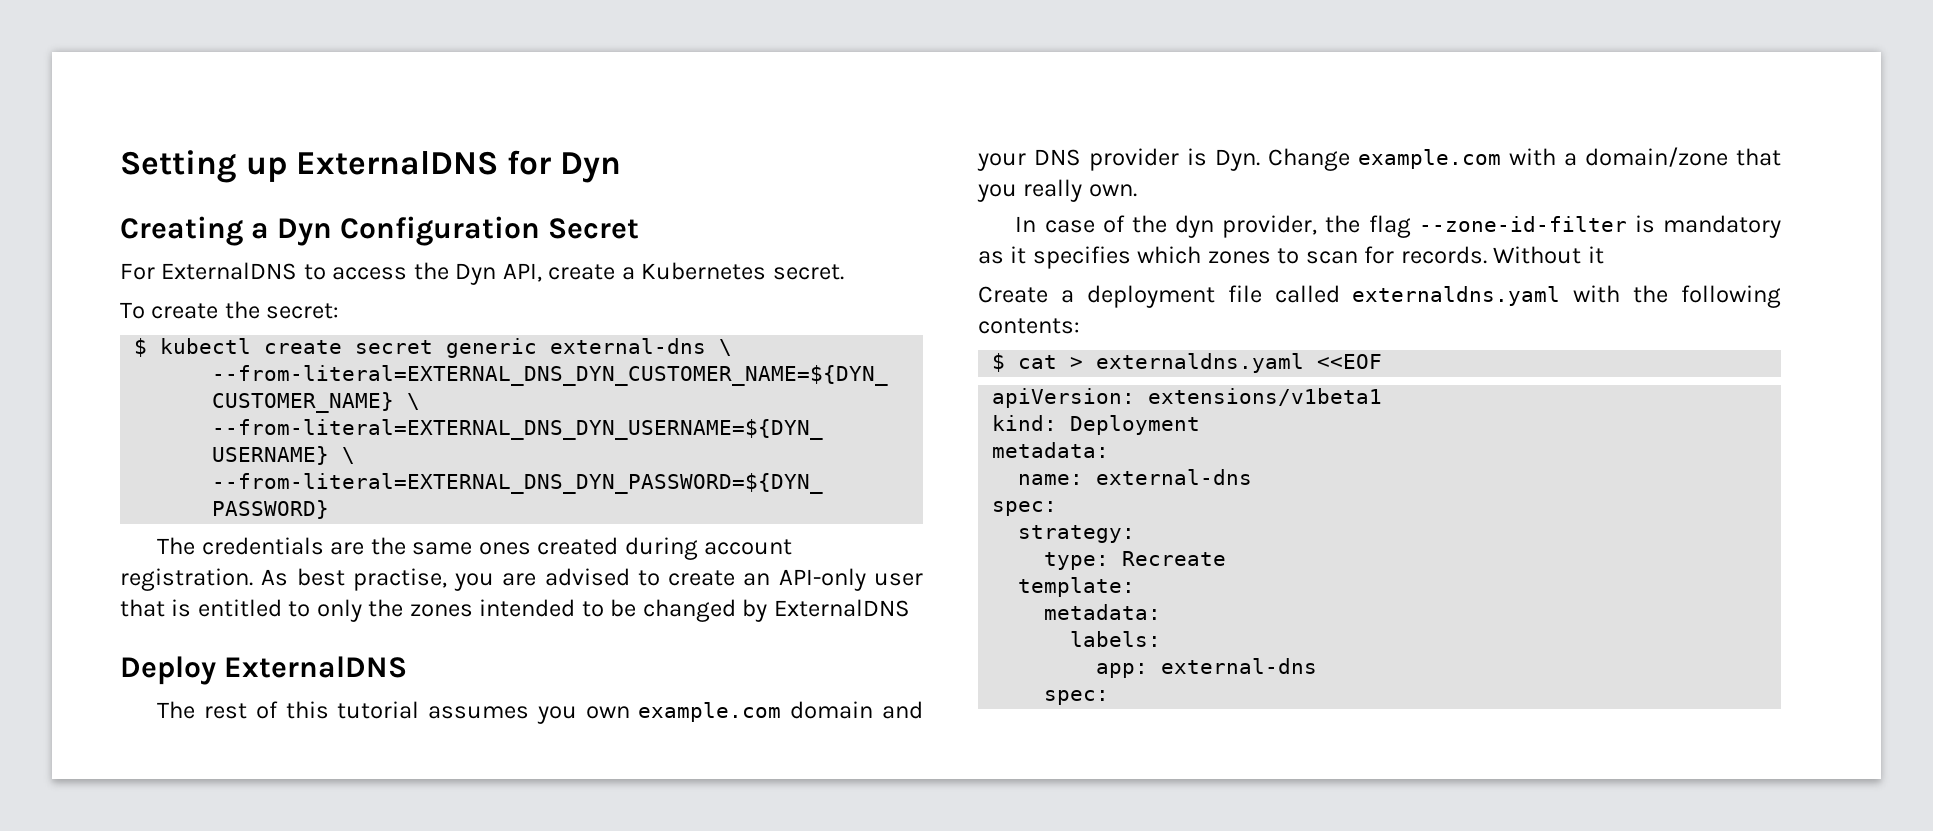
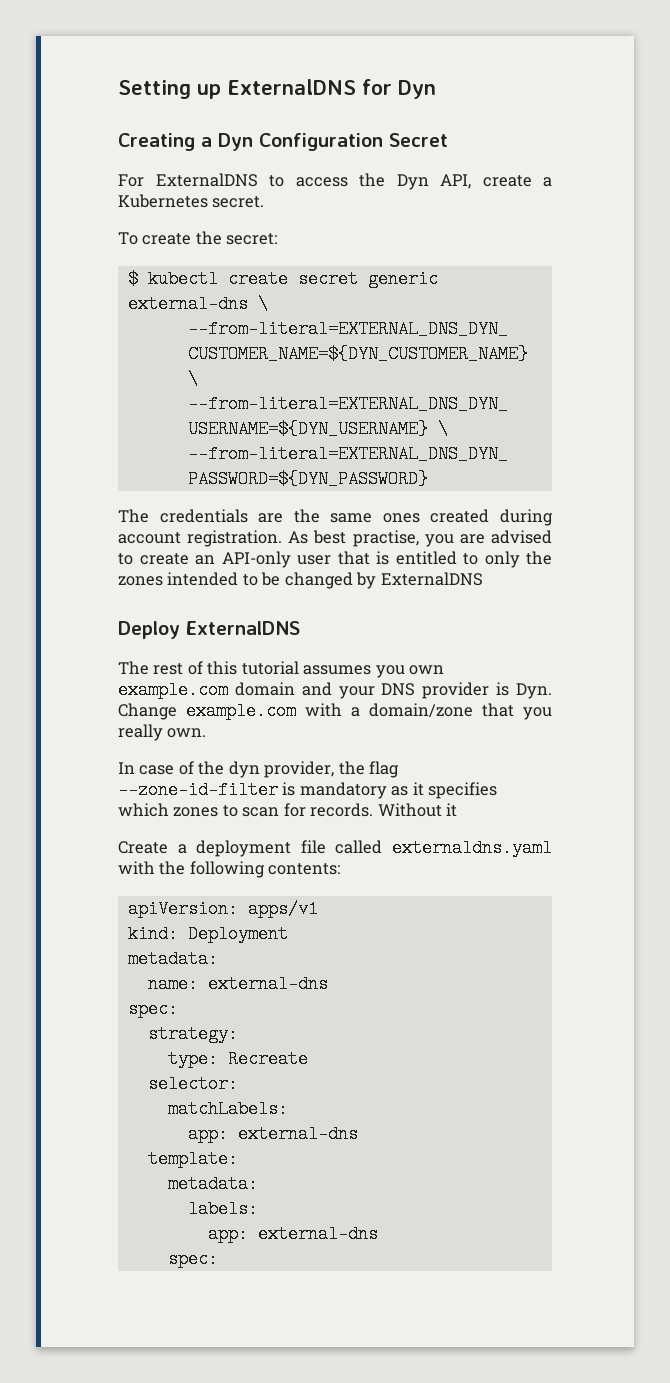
[992,353,1383,373] // $ cat > externaldns.yaml <<EOF -> (341, 869) none
[1148,388,1383,406] extensions/v1beta1 -> [247,900,318,918] apps/v1
(1227, 558) none -> [147,1075,238,1093] [167,1100,288,1118] [187,1125,358,1143] // selector: // matchLabels: // app: external-dns

